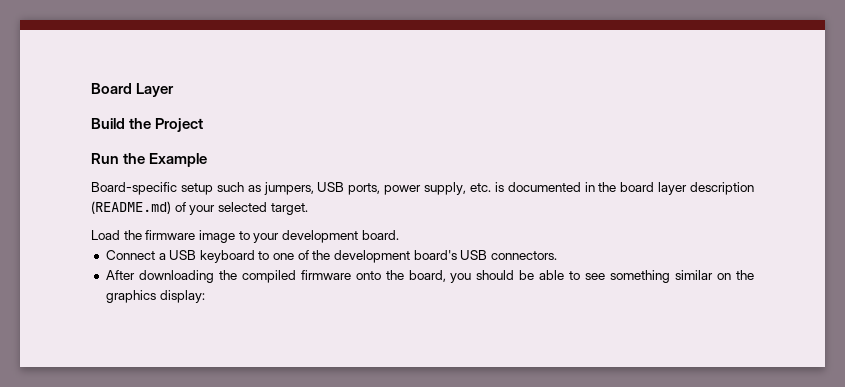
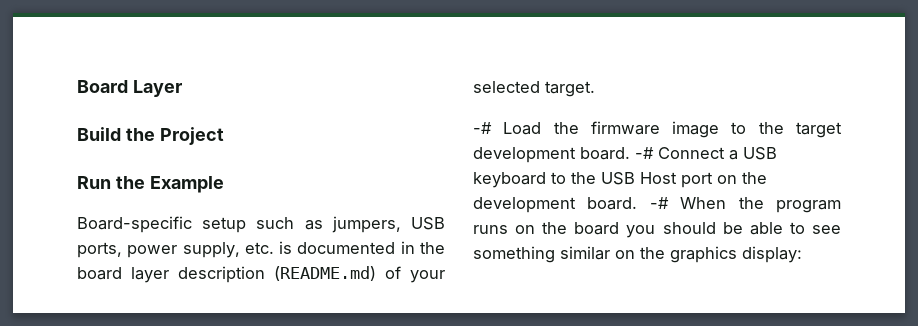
(308, 209) none -> [473,122,492,134] -#
[253,230,399,243] your development board. // -> [758,122,842,138] [473,147,654,163] the target development board. -#
[273,250,557,263] [105,270,446,283] one of the development board's USB connectors. // After downloading the compiled firmware onto the board, -> [571,172,767,188] [473,197,841,213] [473,222,620,235] the USB Host port on the development board. -# When the program runs on the board

